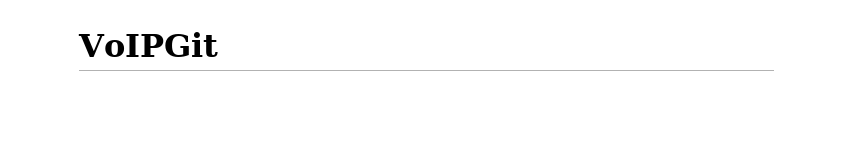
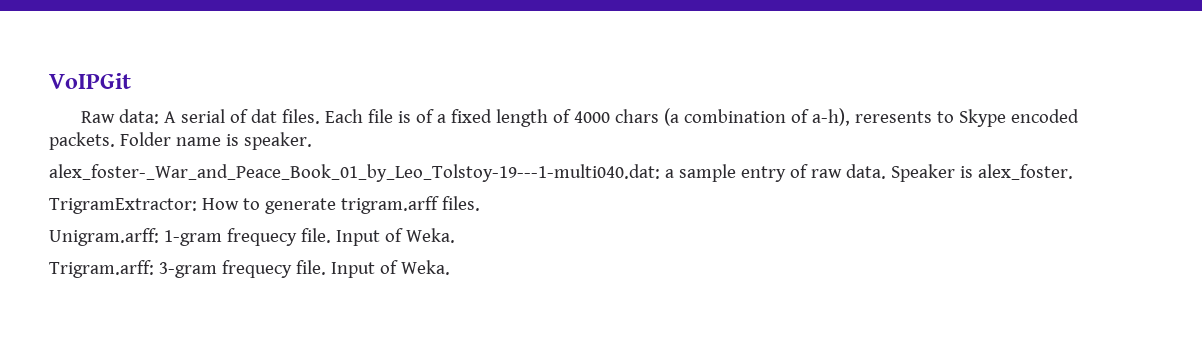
(218, 44) none -> [81,108,1080,127] [49,132,312,150] [49,164,1073,182] [49,196,480,214] [49,228,455,246] [49,260,450,278] // Raw data: A serial of dat files. Each file is of a fixed length of 4000 chars (a combination of a-h), reresents to Skype encoded packets. Folder name is speaker. // alex_foster-_War_and_Peace_Book_01_by_Leo_Tolstoy-19---1-multi040.dat: a sample entry of raw data. Speaker is alex_foster. // TrigramExtractor: How to generate trigram.arff files. // Unigram.arff: 1-gram frequecy file. Input of Weka. // Trigram.arff: 3-gram frequecy file. Input of Weka.

